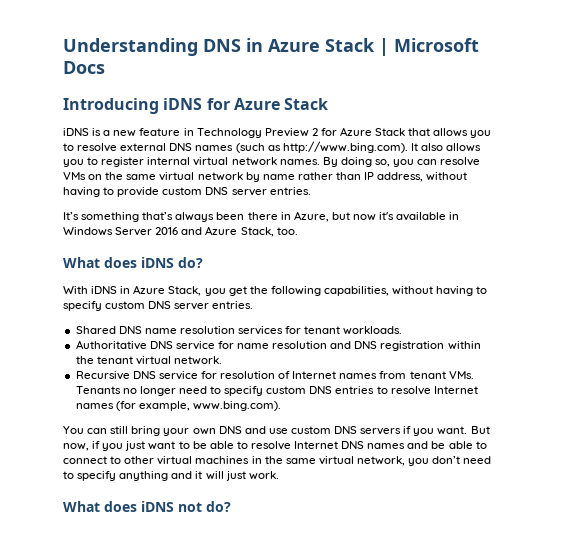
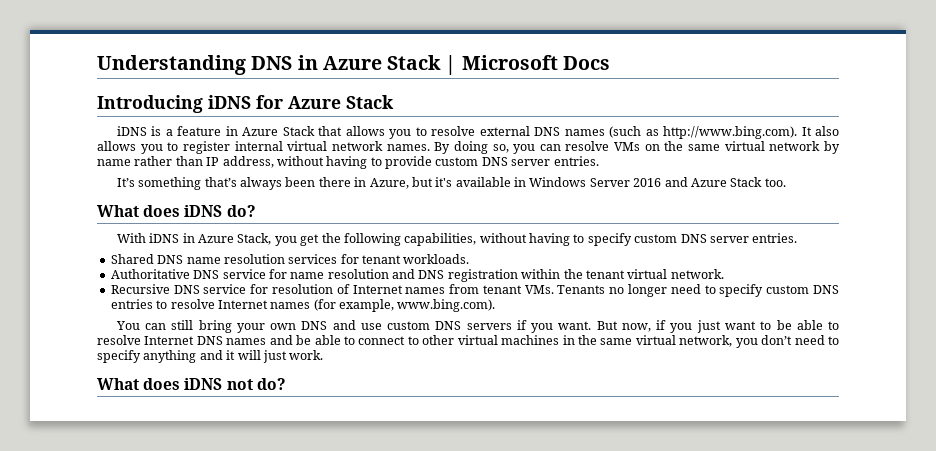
[113,130,137,137] new -> (173, 132) none
[196,128,337,138] Technology Preview 2 for -> (238, 131) none
[352,214,376,221] now -> (433, 182) none
[240,227,274,237] Stack, -> [730,177,763,187] Stack

